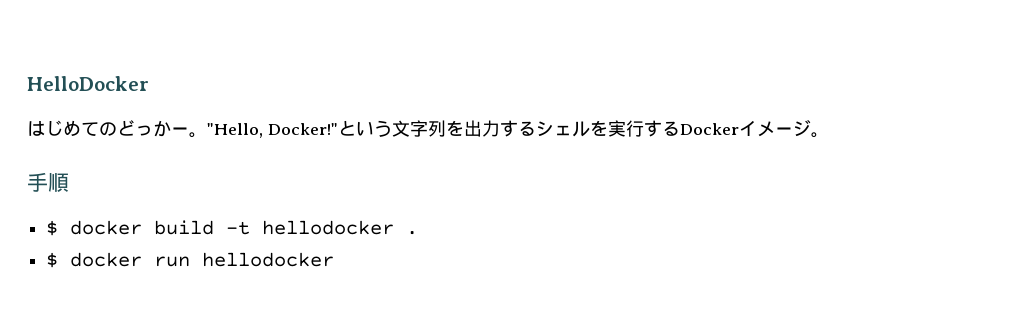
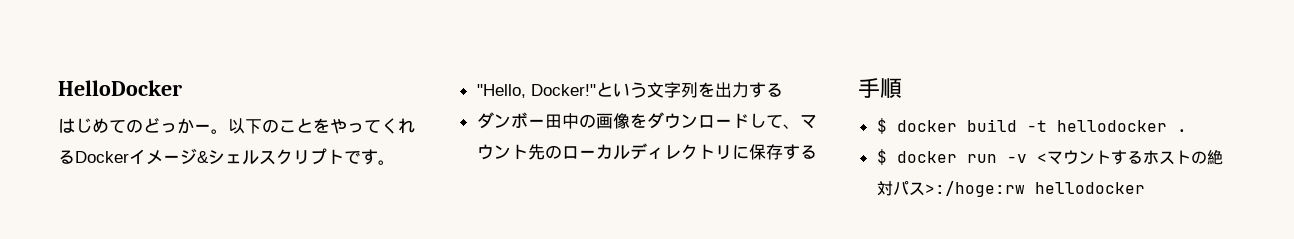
(207, 135) none -> [228,118,415,134] [58,148,395,165] 以下のことをやってくれるDockerイメージ&シェルスクリプトです。 //
[535,120,829,138] シェルを実行するDockerイメージ。 -> [476,112,817,129] [476,143,817,160] // ダンボー田中の画像をダウンロードして、マウント先のローカルディレクトリに保存する
(191, 261) none -> [1006,150,1223,165] [876,181,1025,197] -v <マウントするホストの絶対パス>:/hoge:rw

